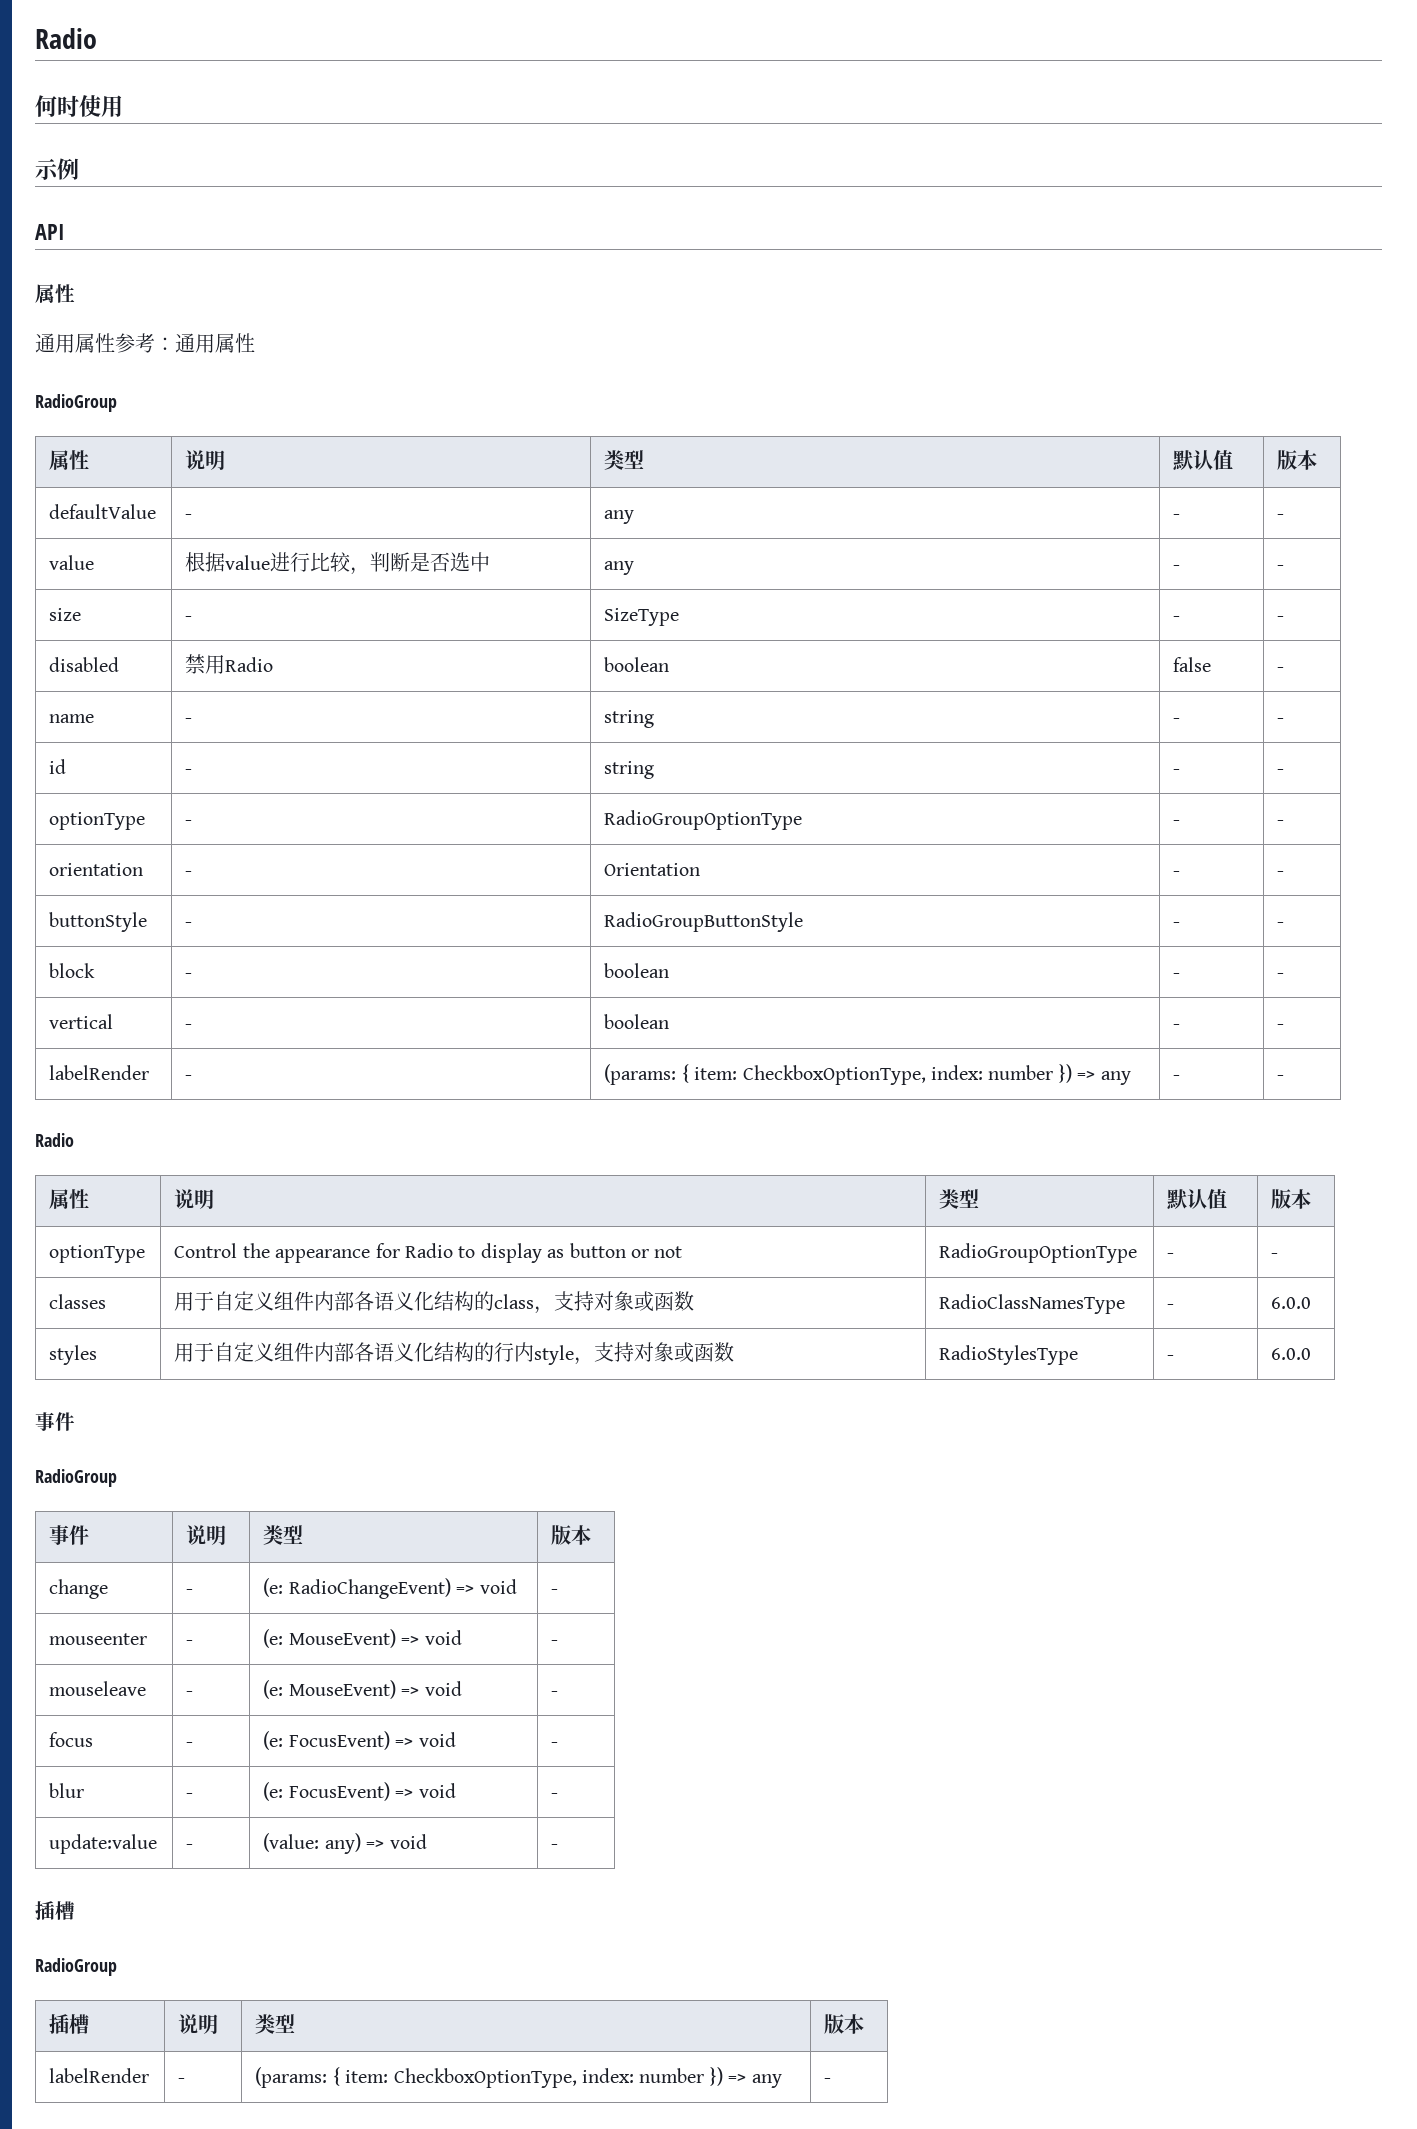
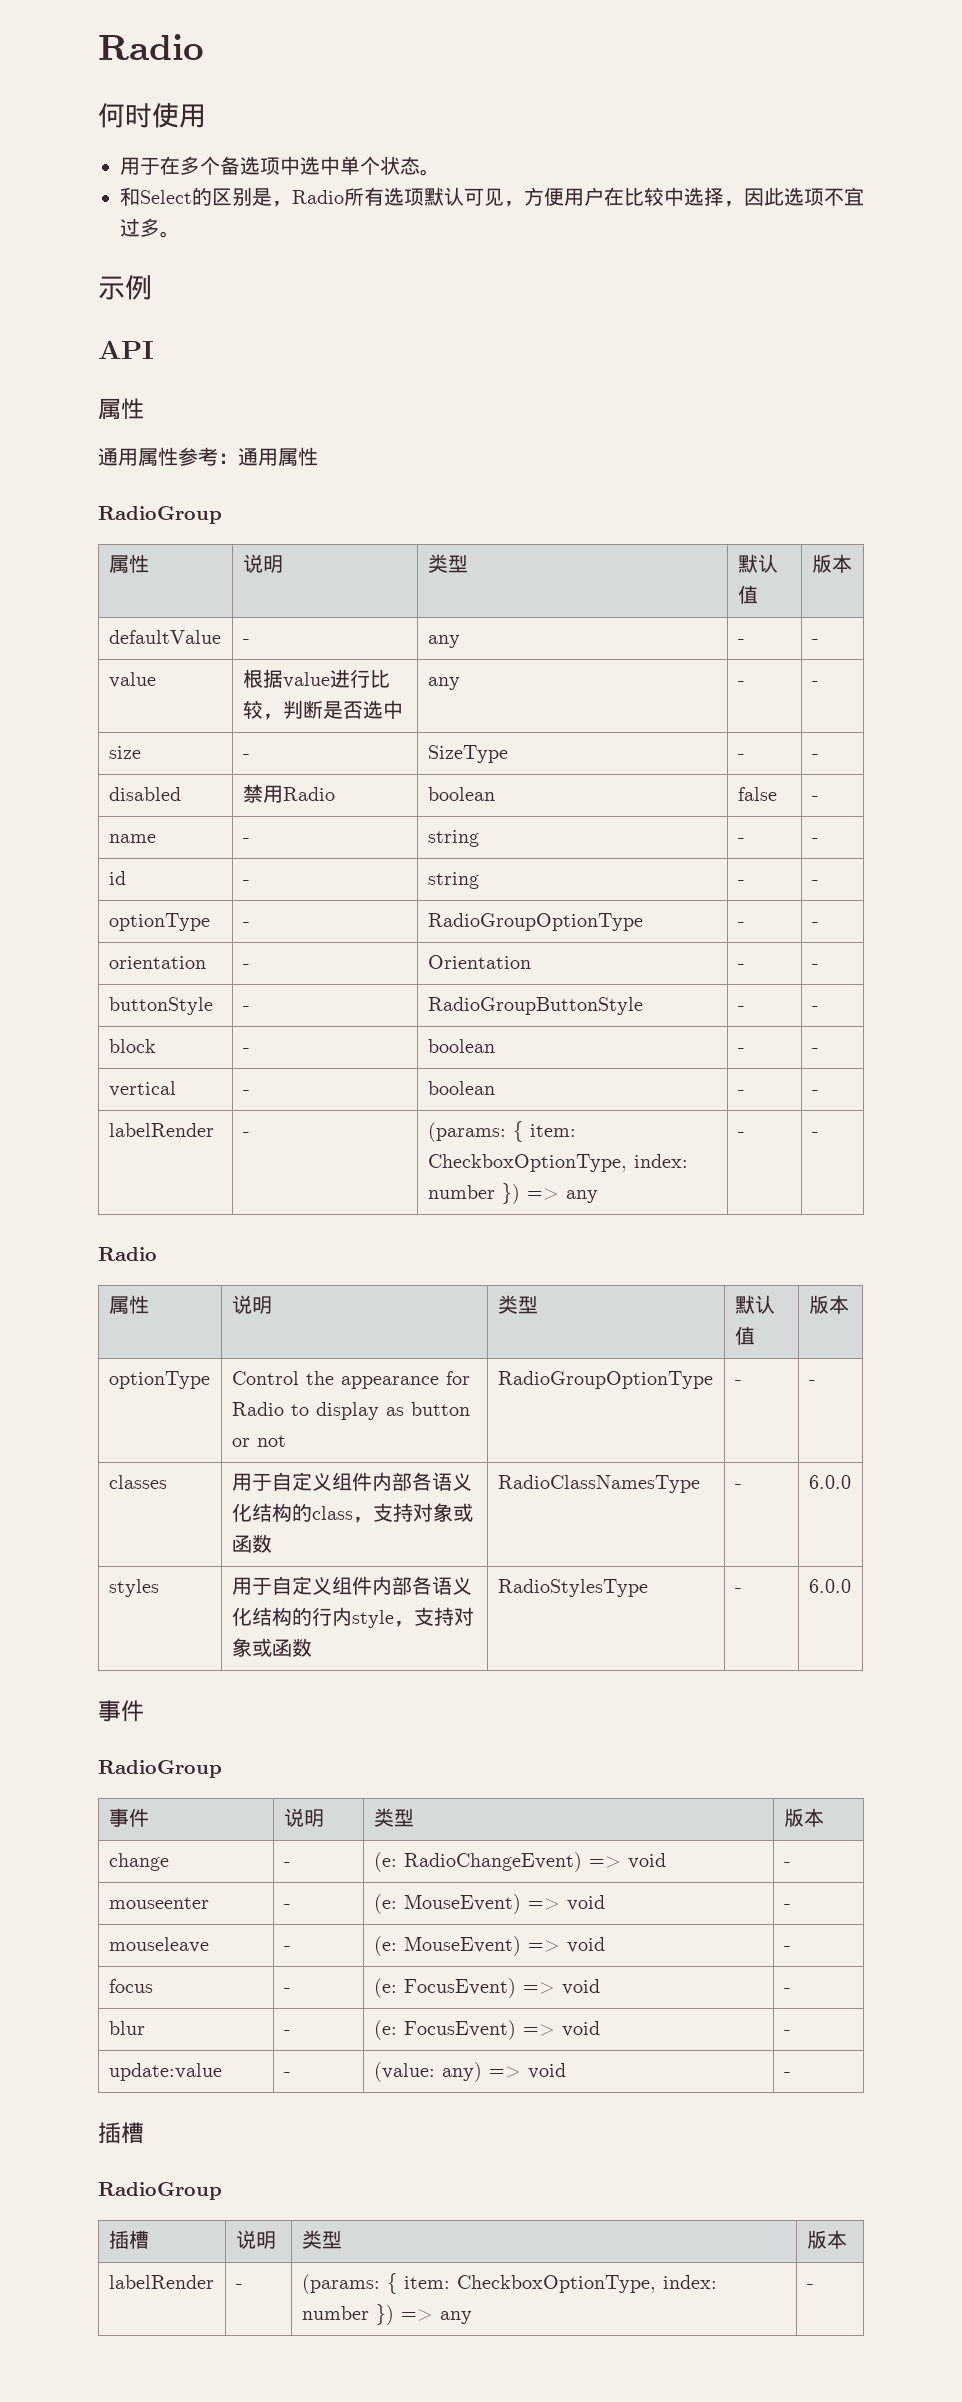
(123, 106) none -> [120,156,440,176] [120,187,864,207] [120,218,180,238] // 用于在多个备选项中选中单个状态。 // 和Select的区别是，Radio所有选项默认可见，方便用户在比较中选择，因此选项不宜过多。

